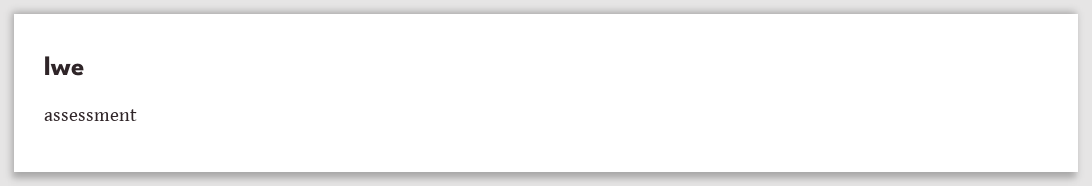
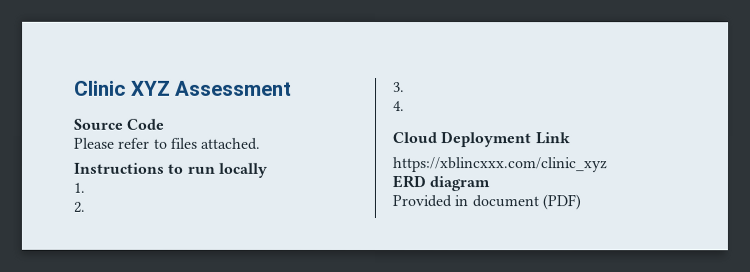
[44,56,84,76] [44,109,137,121] lwe // assessment -> [74,80,293,96] [74,118,166,130] [73,137,261,150] [73,162,267,178] [73,182,85,193] [73,201,85,213] [393,82,405,93] [393,101,405,112] [392,131,571,148] [392,157,607,173] [392,175,491,192] [392,194,581,211] Clinic XYZ Assessment // Source Code // Please refer to files attached. // Instructions to run locally // 1. // 2. // 3. // 4. // Cloud Deployment Link // https://xblincxxx.com/clinic_xyz // ERD diagram // Provided in document (PDF)

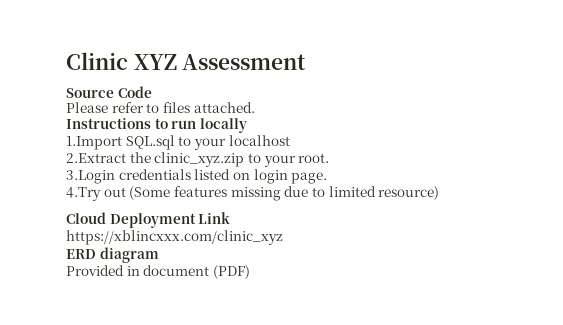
[73,182,85,193] [73,201,85,213] [393,82,405,93] [393,101,405,112] 1. // 2. // 3. // 4. -> [66,135,290,150] [66,152,330,167] [66,169,328,184] [66,186,440,201] 1.Import SQL.sql to your localhost // 2.Extract the clinic_xyz.zip to your root. // 3.Login credentials listed on login page. // 4.Try out (Some features missing due to limited resource)

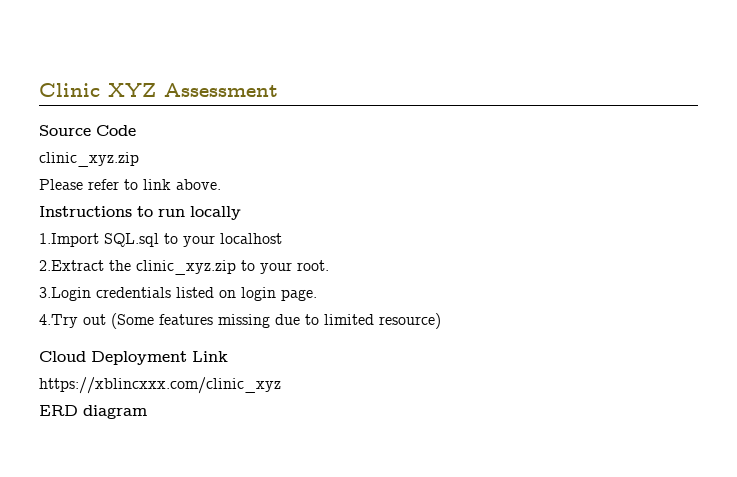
(152, 92) none -> [39,152,139,167] // clinic_xyz.zip
[162,102,255,113] files attached. -> [143,179,221,190] link above.
[66,265,250,279] // Provided in document (PDF) -> (147, 412) none

